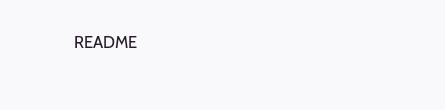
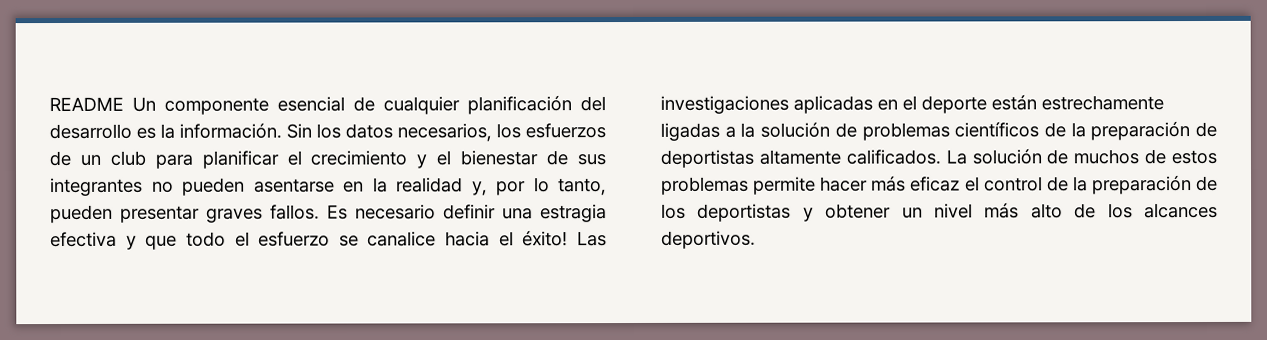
(137, 42) none -> [132,95,606,115] [49,122,606,142] [49,150,607,169] [50,177,607,197] [50,204,607,224] [50,230,607,250] [660,94,1164,114] [660,121,1217,141] [660,148,1217,168] [661,175,1218,195] [661,202,1218,222] [661,230,756,249] Un componente esencial de cualquier planificación del desarrollo es la información. Sin los datos necesarios, los esfuerzos de un club para planificar el crecimiento y el bienestar de sus integrantes no pueden asentarse en la realidad y, por lo tanto, pueden presentar graves fallos. Es necesario definir una estragia efectiva y que todo el esfuerzo se canalice hacia el éxito! Las investigaciones aplicadas en el deporte están estrechamente ligadas a la solución de problemas científicos de la preparación de deportistas altamente calificados. La solución de muchos de estos problemas permite hacer más eficaz el control de la preparación de los deportistas y obtener un nivel más alto de los alcances deportivos.

